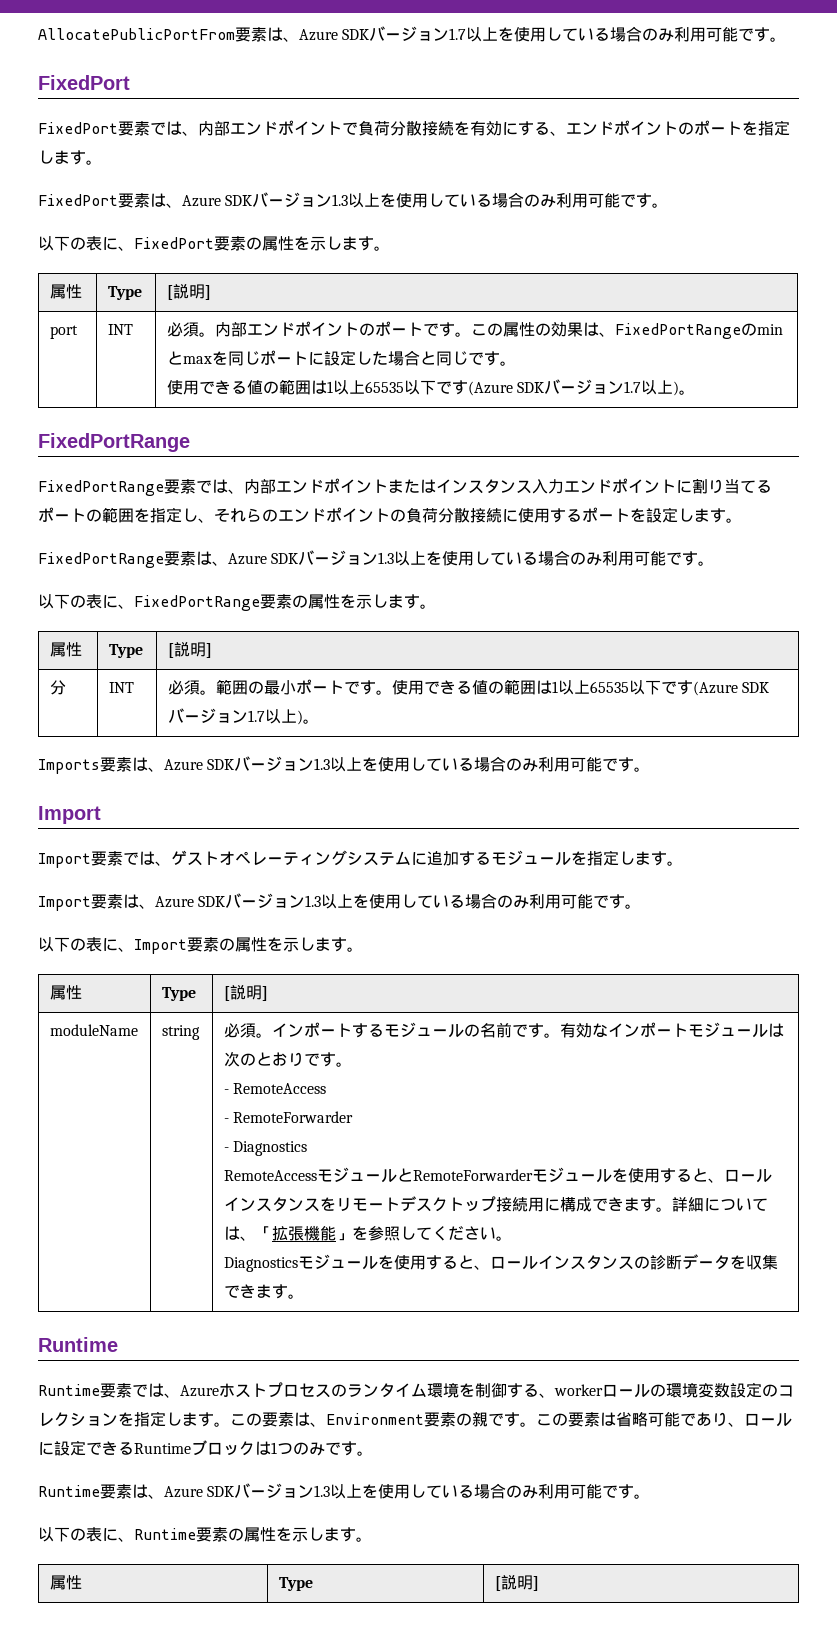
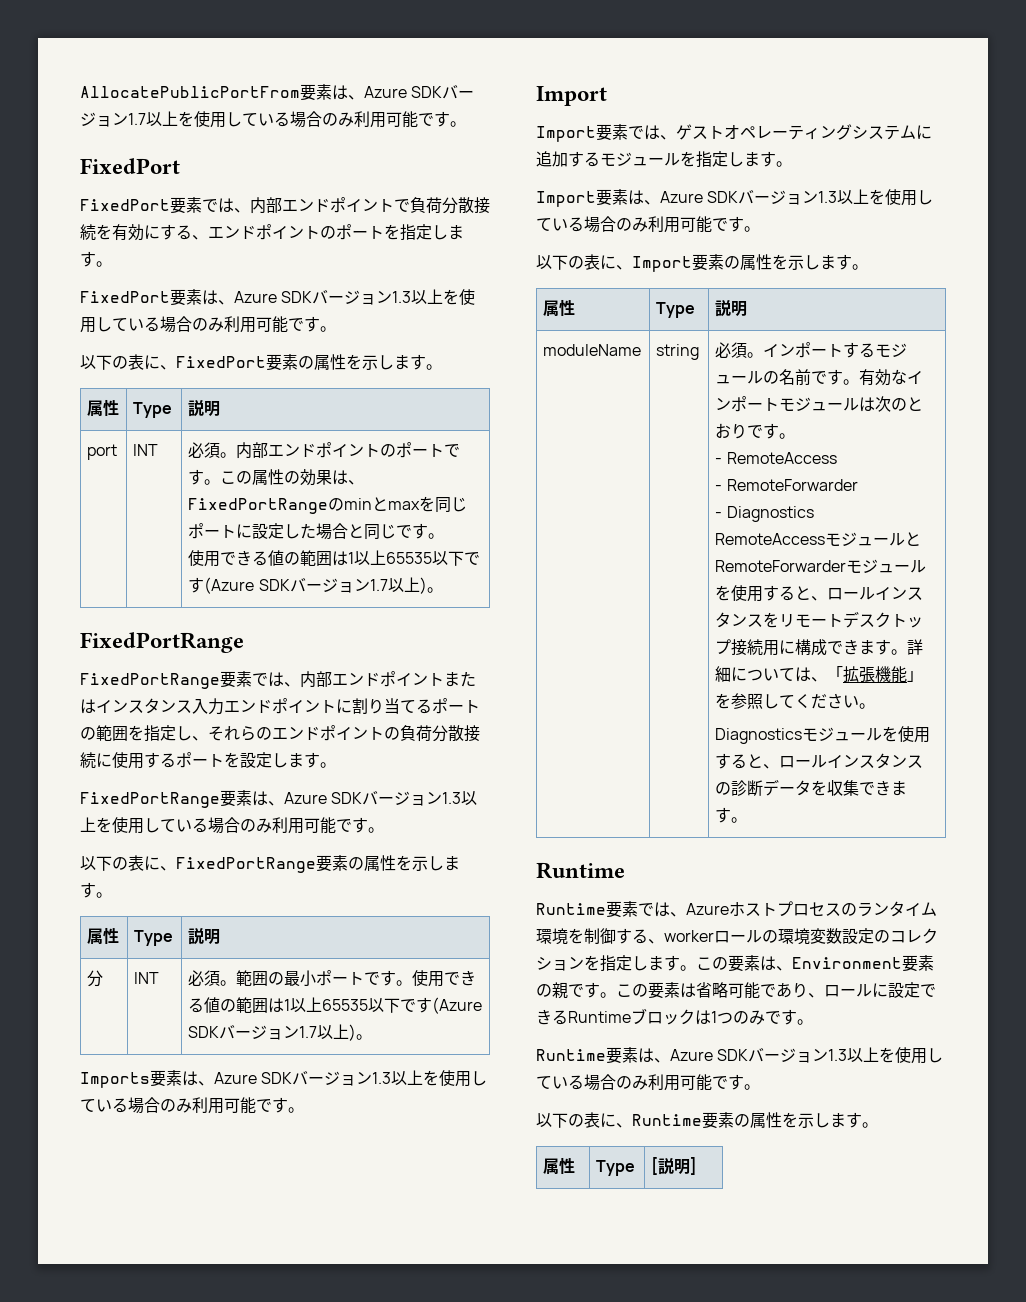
[166,284,211,300] [説明] -> [188,399,221,417] 説明
[167,642,212,658] [説明] -> [188,927,221,945] 説明
[223,985,268,1001] [説明] -> [715,299,748,317] 説明

